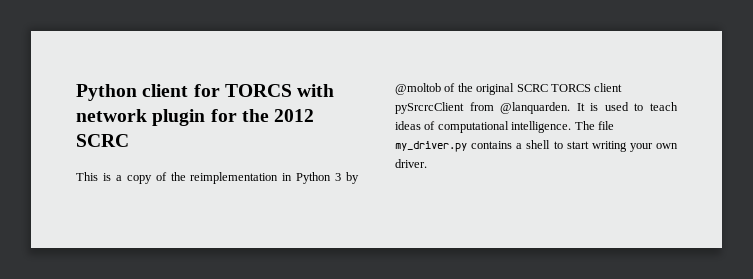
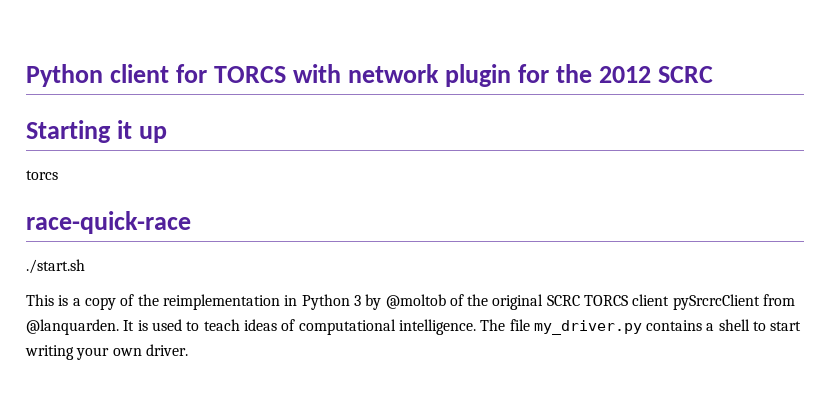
(129, 140) none -> [26,120,168,143] [26,170,58,180] [26,211,191,234] [26,259,85,274] // Starting it up // torcs // race-quick-race // ./start.sh

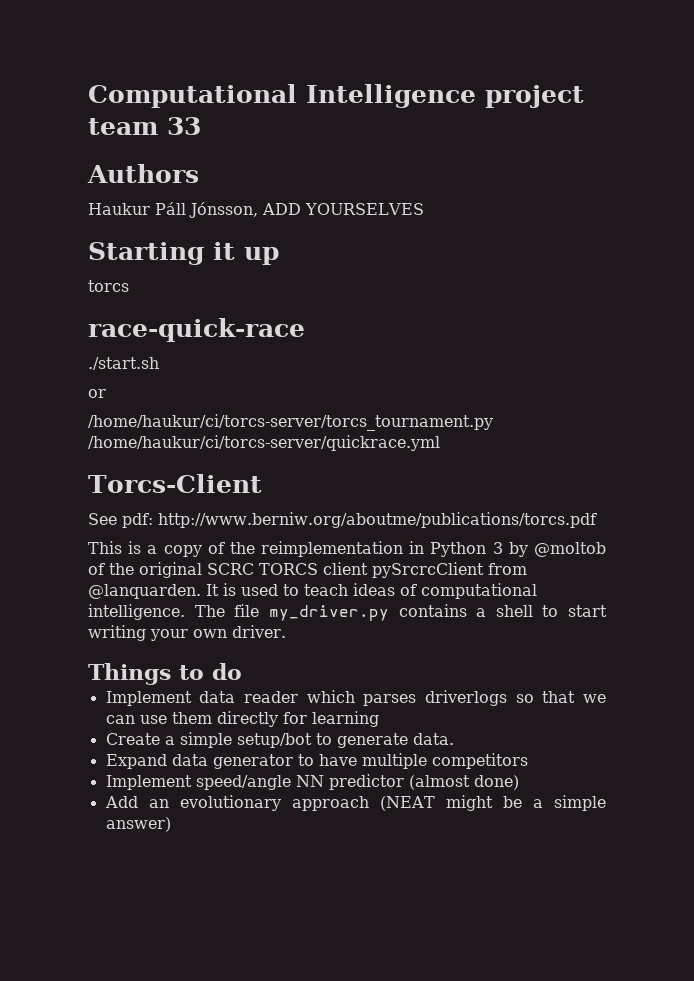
[26,64,714,87] Python client for TORCS with network plugin for the 2012 SCRC -> [88,84,584,108] [88,117,201,135] [87,164,199,183] [88,202,424,218] Computational Intelligence project team 33 // Authors // Haukur Páll Jónsson, ADD YOURSELVES
(85, 266) none -> [88,389,106,398] [88,414,493,431] [88,435,440,451] [88,474,262,493] [88,512,597,528] // or // /home/haukur/ci/torcs-server/torcs_tournament.py /home/haukur/ci/torcs-server/quickrace.yml // Torcs-Client // See pdf: http://www.berniw.org/aboutme/publications/torcs.pdf
(188, 350) none -> [88,663,242,685] [105,690,606,706] [105,711,379,727] [105,732,454,748] [105,753,528,769] [105,774,519,790] [104,795,606,811] [105,817,171,832] // Things to do // Implement data reader which parses driverlogs so that we can use them directly for learning // Create a simple setup/bot to generate data. // Expand data generator to have multiple competitors // Implement speed/angle NN predictor (almost done) // Add an evolutionary approach (NEAT might be a simple answer)

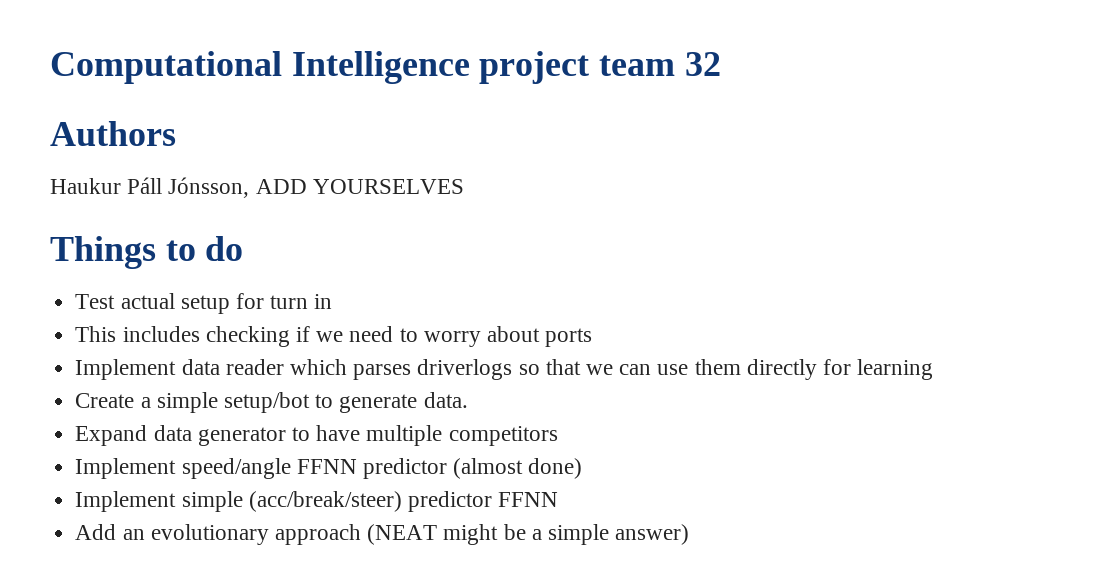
[167,117,201,135] 33 -> [684,52,721,76] 32
[88,242,279,265] [88,280,129,292] [88,318,305,342] [88,357,159,370] [88,389,106,398] [88,414,493,431] [88,435,440,451] [88,474,262,493] [88,512,597,528] [88,541,606,557] [88,562,527,578] [88,583,537,599] [88,604,607,621] [88,625,286,641] [88,663,242,685] Starting it up // torcs // race-quick-race // ./start.sh // or // /home/haukur/ci/torcs-server/torcs_tournament.py /home/haukur/ci/torcs-server/quickrace.yml // Torcs-Client // See pdf: http://www.berniw.org/aboutme/publications/torcs.pdf // This is a copy of the reimplementation in Python 3 by @moltob of the original SCRC TORCS client pySrcrcClient from @lanquarden. It is used to teach ideas of computational intelligence. The file my_driver.py contains a shell to start writing your own driver. // Things to do -> [50,236,244,269] [75,293,333,314] [75,326,593,347] Things to do // Test actual setup for turn in // This includes checking if we need to worry about ports
[295,775,324,787] NN -> [296,459,357,474] FFNN
(519, 782) none -> [75,491,559,512] // Implement simple (acc/break/steer) predictor FFNN

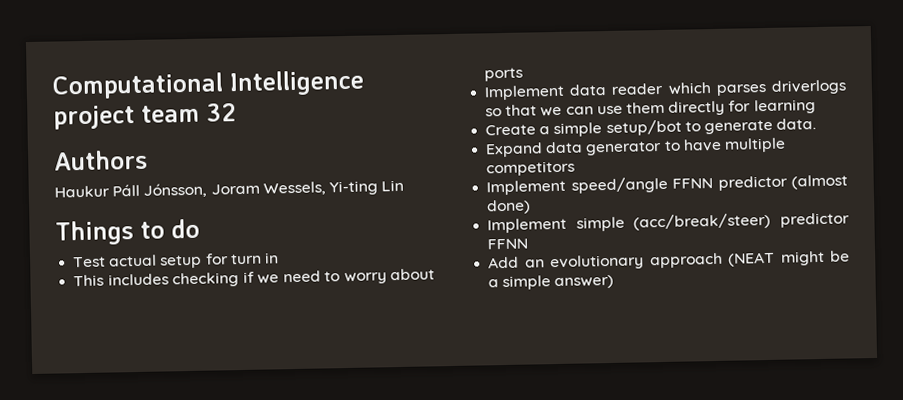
[255,179,464,194] ADD YOURSELVES -> [210,179,405,196] Joram Wessels, Yi-ting Lin

